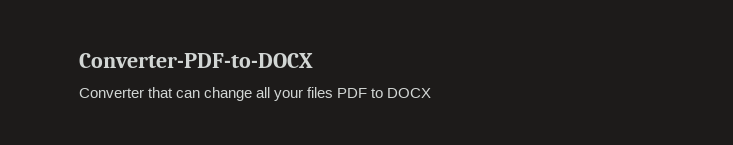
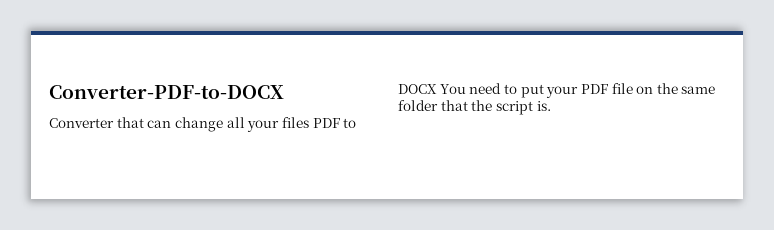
(432, 93) none -> [439,83,716,98] [398,100,551,115] You need to put your PDF file on the same folder that the script is.

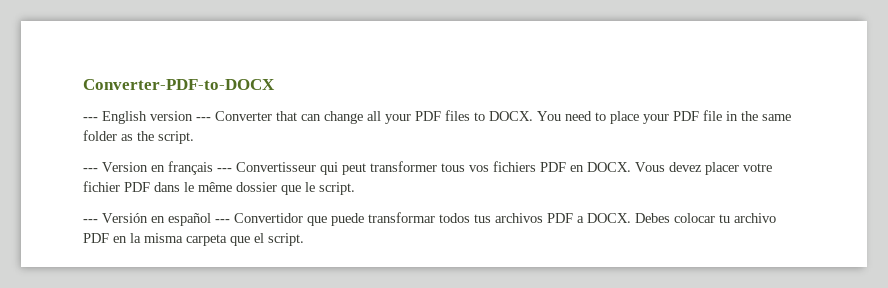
(284, 92) none -> [83,111,211,124] --- English version ---
[281,117,357,128] [398,84,437,94] files PDF to DOCX -> [415,110,533,121] PDF files to DOCX.
[520,84,544,98] put -> [610,111,639,124] place
[636,86,654,94] on -> [726,111,738,121] in
[440,100,551,115] that the script is. -> [121,131,194,144] [83,161,772,175] [83,181,355,195] [83,212,776,226] [83,233,304,246] as the script. // --- Version en français --- Convertisseur qui peut transformer tous vos fichiers PDF en DOCX. Vous devez placer votre fichier PDF dans le même dossier que le script. // --- Versión en español --- Convertidor que puede transformar todos tus archivos PDF a DOCX. Debes colocar tu archivo PDF en la misma carpeta que el script.

